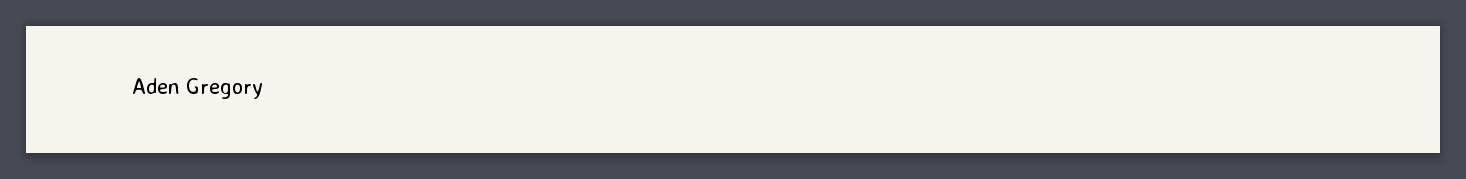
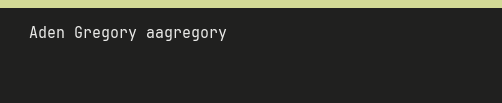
(263, 88) none -> [146,29,227,41] aagregory

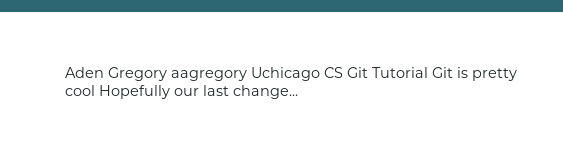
(227, 35) none -> [251,67,517,81] [65,85,298,99] Uchicago CS Git Tutorial Git is pretty cool Hopefully our last change...

